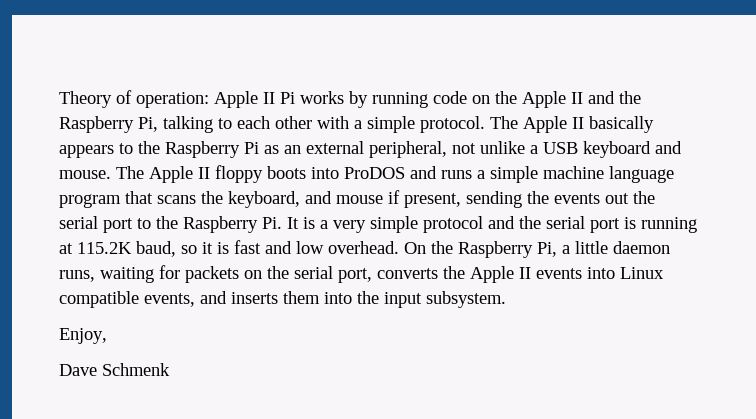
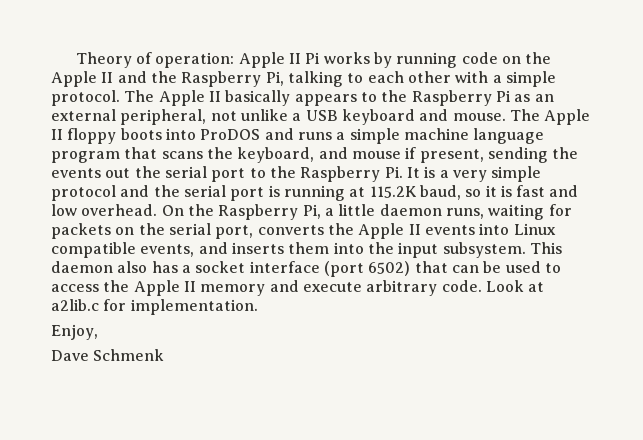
(506, 299) none -> [529,242,562,254] [51,261,561,277] [51,280,545,296] [51,299,258,315] This daemon also has a socket interface (port 6502) that can be used to access the Apple II memory and execute arbitrary code. Look at a2lib.c for implementation.

